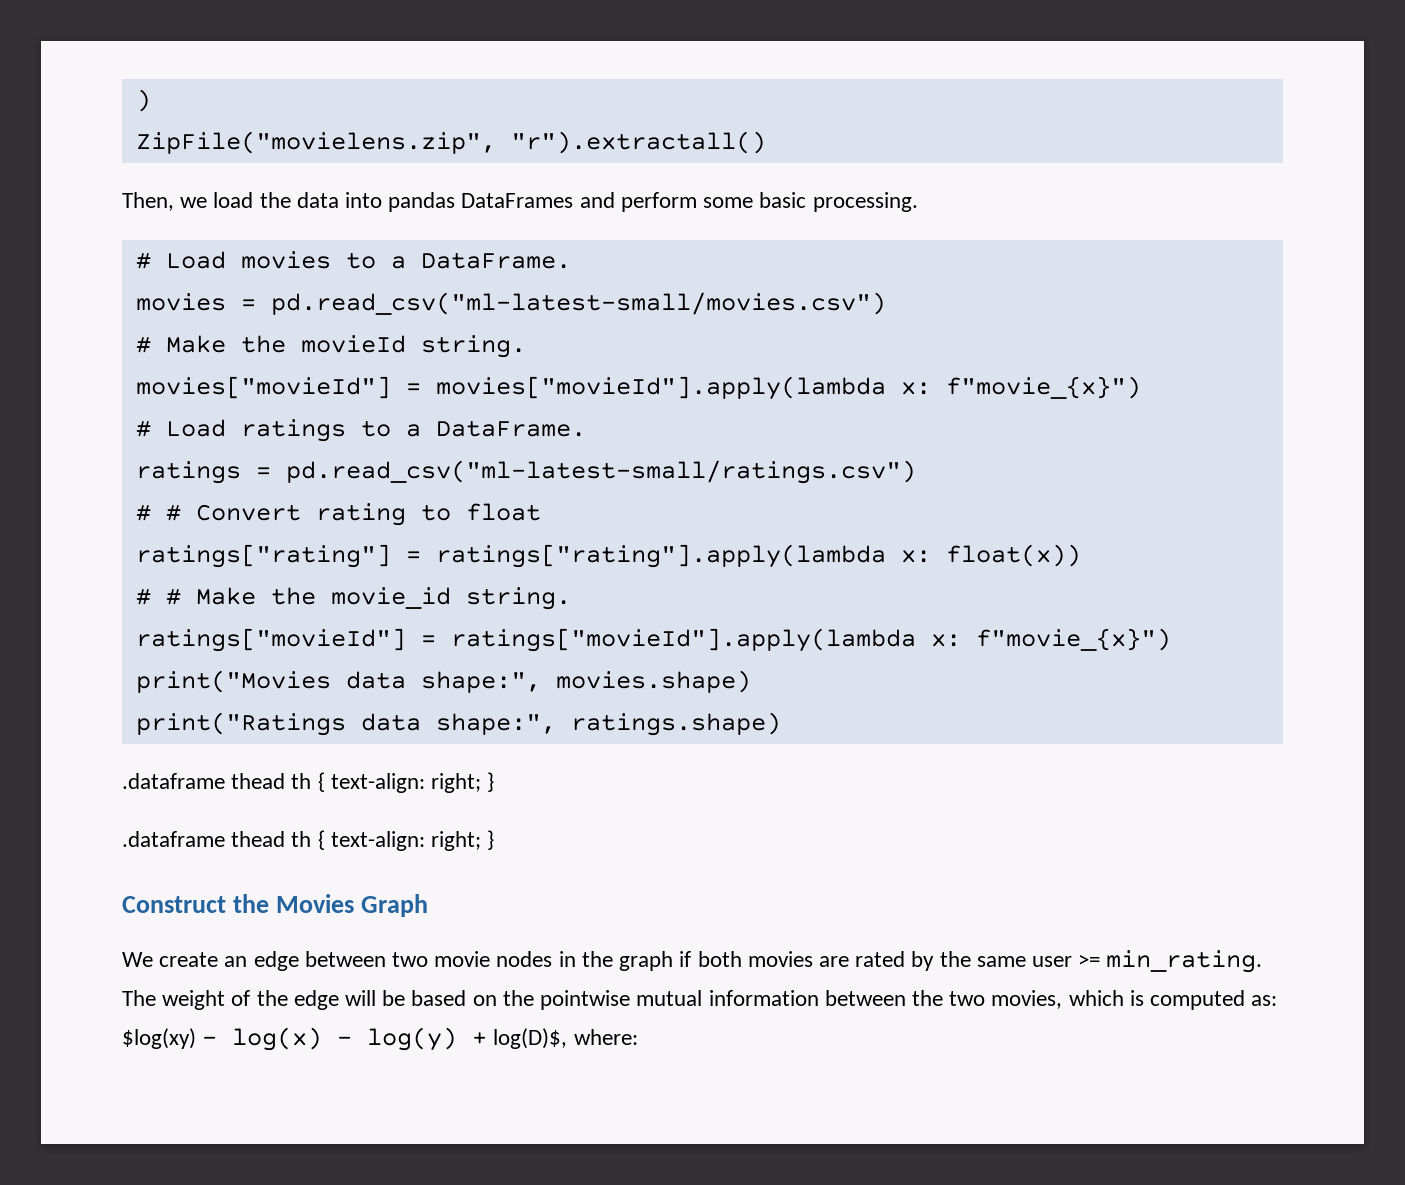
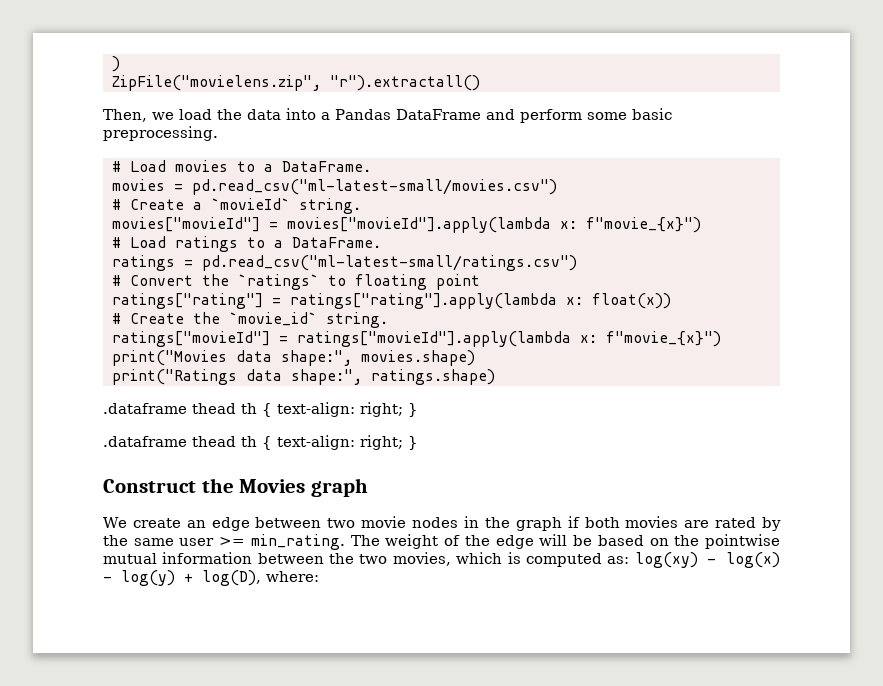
[388,192,574,212] pandas DataFrames -> [321,109,481,120] a Pandas DataFrame
[812,192,918,212] processing. -> [103,126,218,141] preprocessing.
[165,335,406,353] Make the movieId -> [129,198,290,210] Create a `movieId`
[165,503,541,526] # Convert rating to float -> [129,274,480,290] Convert the `ratings` to floating point
[165,587,451,609] # Make the movie_id -> [129,312,317,326] Create the `movie_id`
[360,894,428,917] Graph -> [311,478,369,497] graph
[122,1028,196,1049] $log(xy) -> [634,552,698,568] log(xy)
[493,1028,568,1049] log(D)$, -> [202,570,261,586] log(D),

